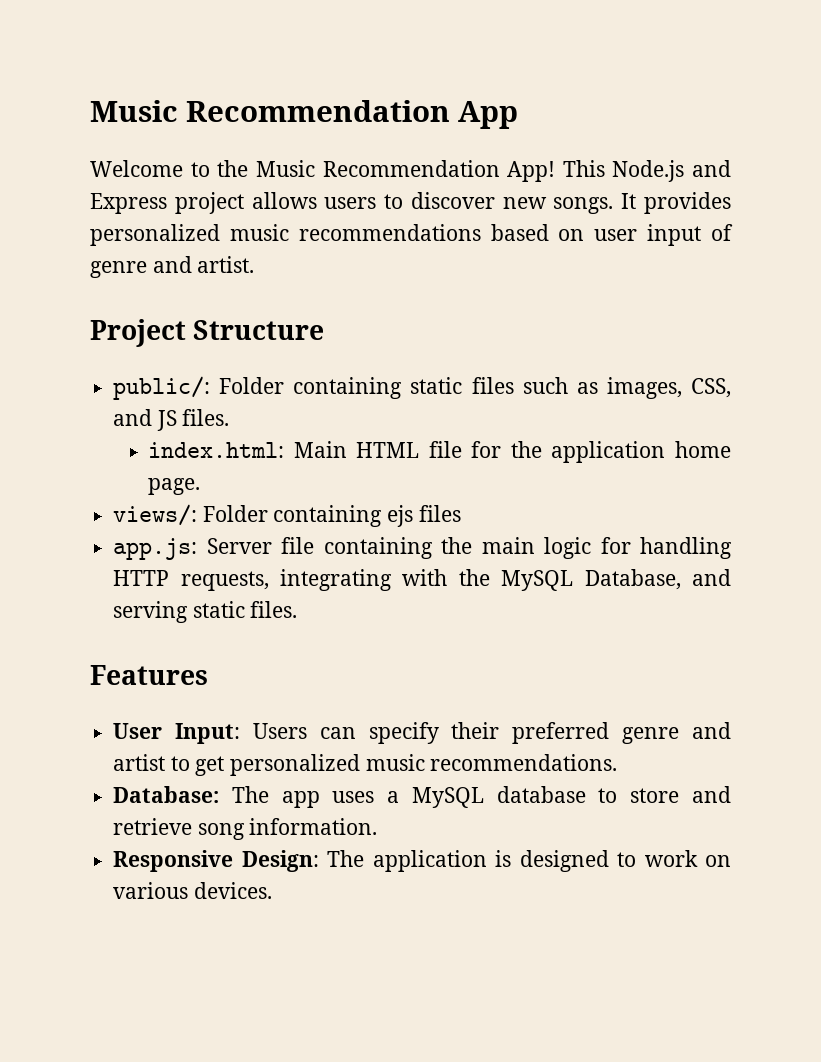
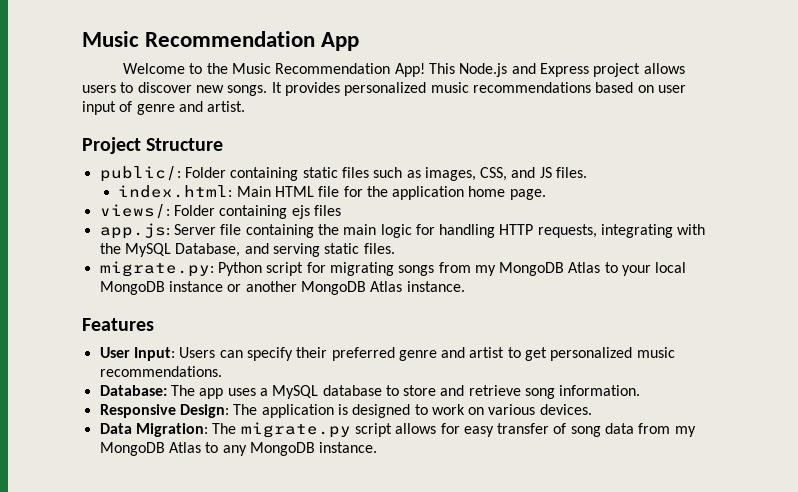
(298, 609) none -> [99,261,687,277] [99,281,465,295] // migrate.py: Python script for migrating songs from my MongoDB Atlas to your local MongoDB instance or another MongoDB Atlas instance.
(272, 890) none -> [99,422,696,438] [99,442,378,456] // Data Migration: The migrate.py script allows for easy transfer of song data from my MongoDB Atlas to any MongoDB instance.

